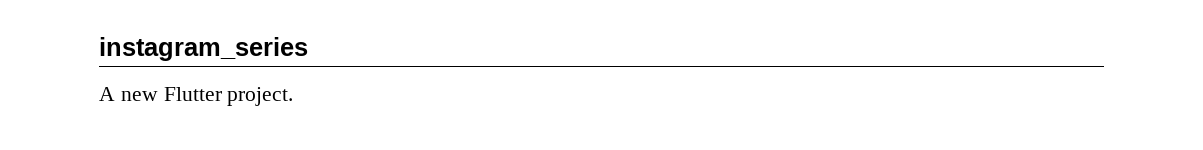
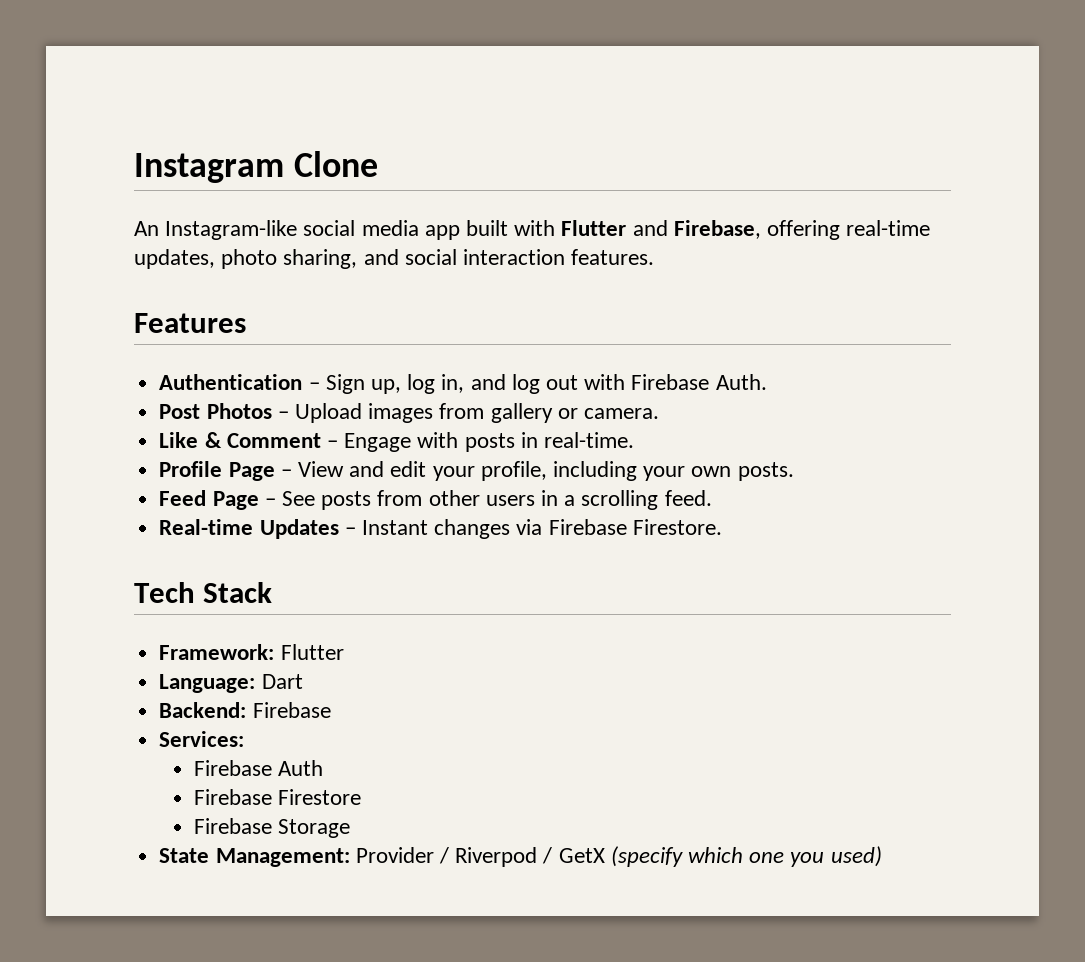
[99,37,308,61] [99,87,294,106] instagram_series // A new Flutter project. -> [134,151,378,183] [134,220,931,240] [134,249,655,269] [134,313,246,333] [159,374,767,394] [159,403,659,423] [159,432,634,452] [159,461,794,481] [159,490,712,510] [159,519,722,539] [134,582,273,603] [159,644,344,660] [159,674,303,693] [159,702,331,718] [159,731,245,747] [194,760,324,776] [194,789,362,805] [194,818,351,838] [159,846,882,867] Instagram Clone // An Instagram-like social media app built with Flutter and Firebase, offering real-time updates, photo sharing, and social interaction features. // Features // Authentication – Sign up, log in, and log out with Firebase Auth. // Post Photos – Upload images from gallery or camera. // Like & Comment – Engage with posts in real-time. // Profile Page – View and edit your profile, including your own posts. // Feed Page – See posts from other users in a scrolling feed. // Real-time Updates – Instant changes via Firebase Firestore. // Tech Stack // Framework: Flutter // Language: Dart // Backend: Firebase // Services: // Firebase Auth // Firebase Firestore // Firebase Storage // State Management: Provider / Riverpod / GetX (specify which one you used)

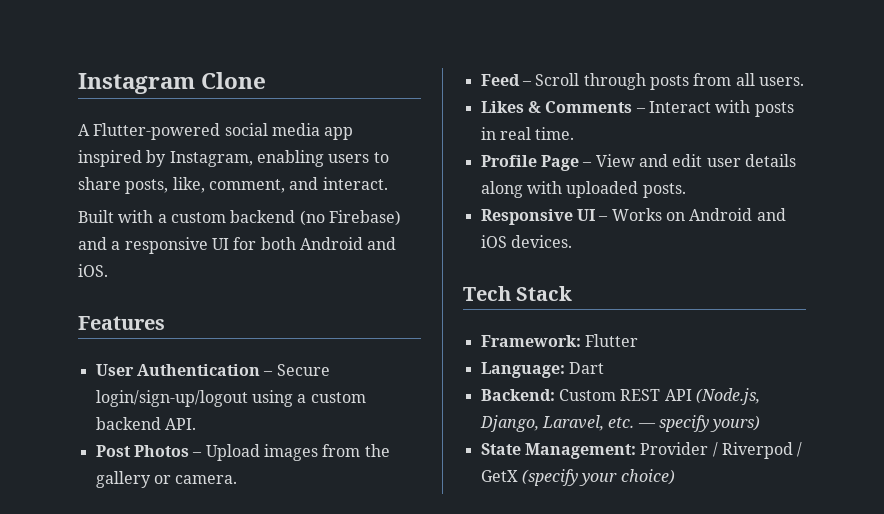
[134,220,298,240] An Instagram-like -> [78,123,221,140] A Flutter-powered
[466,220,931,240] [134,249,655,269] built with Flutter and Firebase, offering real-time updates, photo sharing, and social interaction features. -> [78,150,389,167] [78,177,388,194] [78,210,401,226] [78,237,397,254] [78,264,108,277] inspired by Instagram, enabling users to share posts, like, comment, and interact. // Built with a custom backend (no Firebase) and a responsive UI for both Android and iOS.
(246, 323) none -> [95,364,134,376] User
[325,374,767,394] Sign up, log in, and log out with Firebase Auth. -> [276,364,330,376] [95,390,366,407] [95,417,196,430] Secure login/sign-up/logout using a custom backend API.
(485, 411) none -> [364,444,390,457] the
[159,432,412,452] Like & Comment – Engage -> [480,73,804,90] [480,101,711,113] Feed – Scroll through posts from all users. // Likes & Comments – Interact
[543,432,634,448] real-time. -> [499,127,575,140] real time.
[432,461,794,481] [159,490,712,510] [159,519,722,539] your profile, including your own posts. // Feed Page – See posts from other users in a scrolling feed. // Real-time Updates – Instant changes via Firebase Firestore. -> [706,154,796,167] [480,181,686,198] [480,208,786,225] [480,235,572,248] user details along with uploaded posts. // Responsive UI – Works on Android and iOS devices.
[252,702,331,718] [159,731,245,747] [194,760,324,776] [194,789,362,805] [194,818,351,838] Firebase // Services: // Firebase Auth // Firebase Firestore // Firebase Storage -> [558,388,760,405] [479,415,761,432] Custom REST API (Node.js, Django, Laravel, etc. — specify yours)
[687,846,882,867] which one you used) -> [579,469,675,486] your choice)

